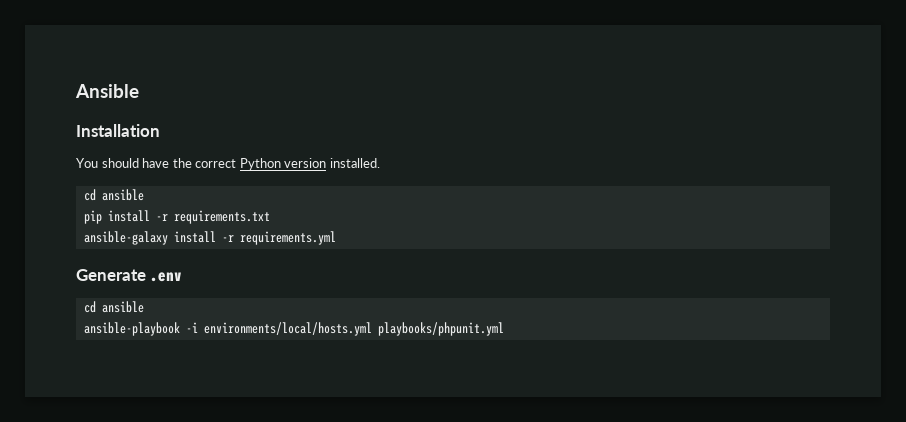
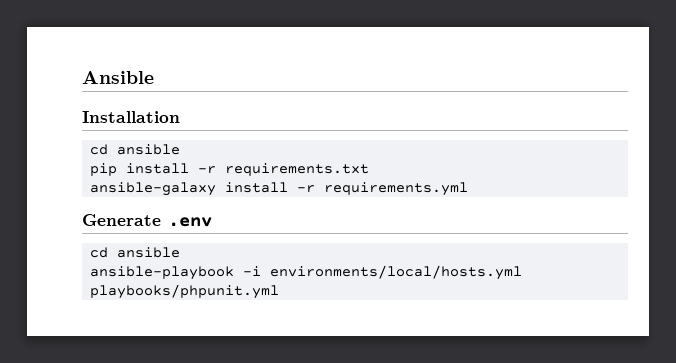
[76,158,380,170] // You should have the correct Python version installed. -> (180, 117) none

